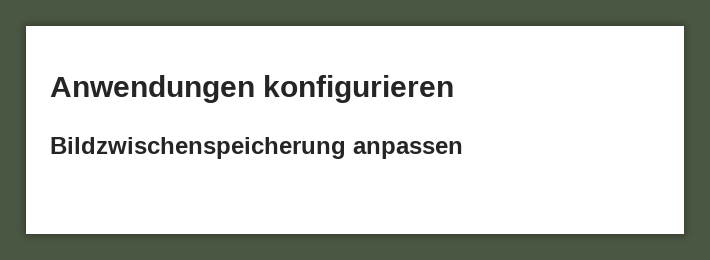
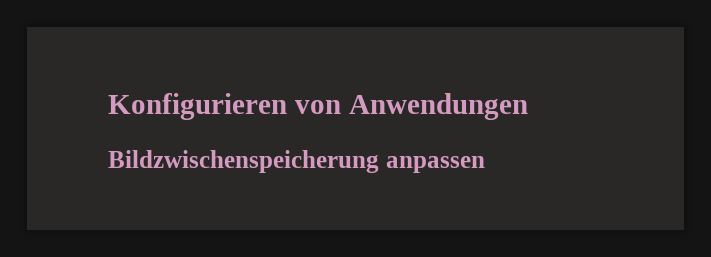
(50, 89) none -> [108,93,341,120] Konfigurieren von
[263,75,455,103] konfigurieren -> (528, 106) none

